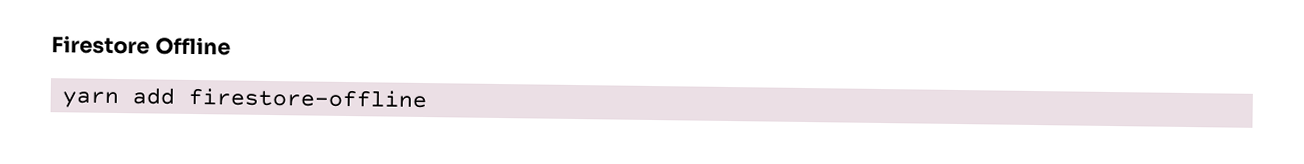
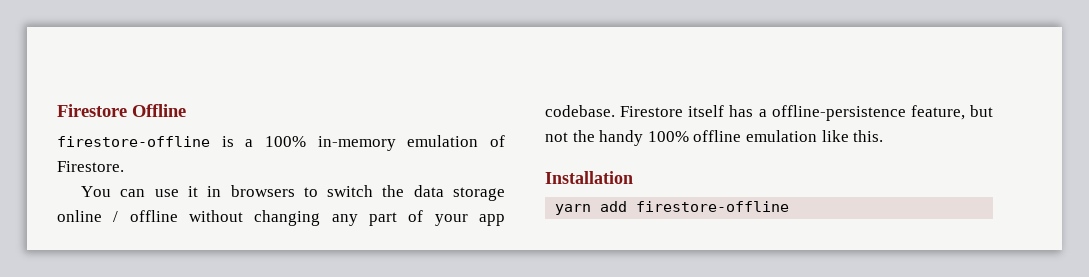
(231, 46) none -> [57,135,505,151] [57,161,124,172] [81,185,505,201] [57,210,505,226] [545,105,993,121] [545,130,884,146] [545,171,633,184] // firestore-offline is a 100% in-memory emulation of Firestore. // You can use it in browsers to switch the data storage online / offline without changing any part of your app codebase. Firestore itself has a offline-persistence feature, but not the handy 100% offline emulation like this. // Installation

